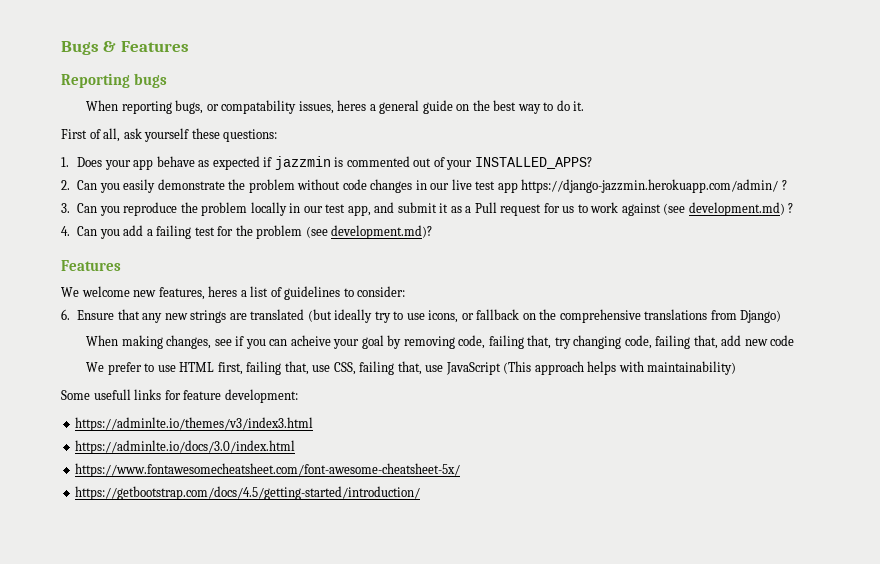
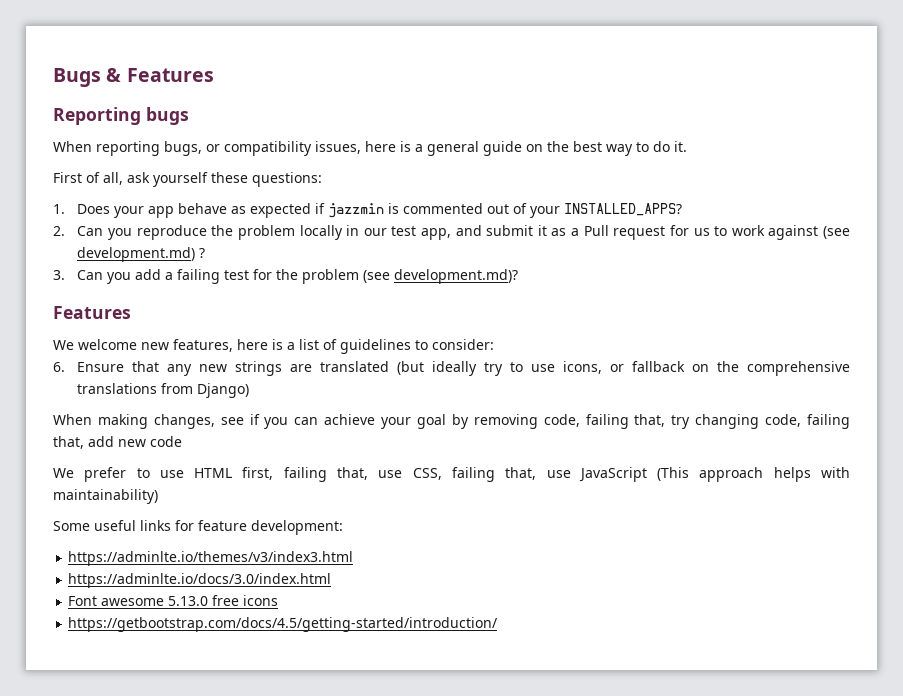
[221,100,367,114] compatability issues, heres -> [224,141,411,156] compatibility issues, here is
[123,179,787,193] [61,203,120,216] easily demonstrate the problem without code changes in our live test app https://django-jazzmin.herokuapp.com/admin/ ? // 3. Can you -> (133, 234) none
[61,226,70,236] 4. -> [53,270,65,280] 3.
[208,286,238,297] heres -> [237,339,283,350] here is
[290,335,331,346] acheive -> [324,414,376,425] achieve
[93,389,131,400] usefull -> [94,520,136,531] useful
[75,463,461,477] https://www.fontawesomecheatsheet.com/font-awesome-cheatsheet-5x/ -> [68,595,279,606] Font awesome 5.13.0 free icons

